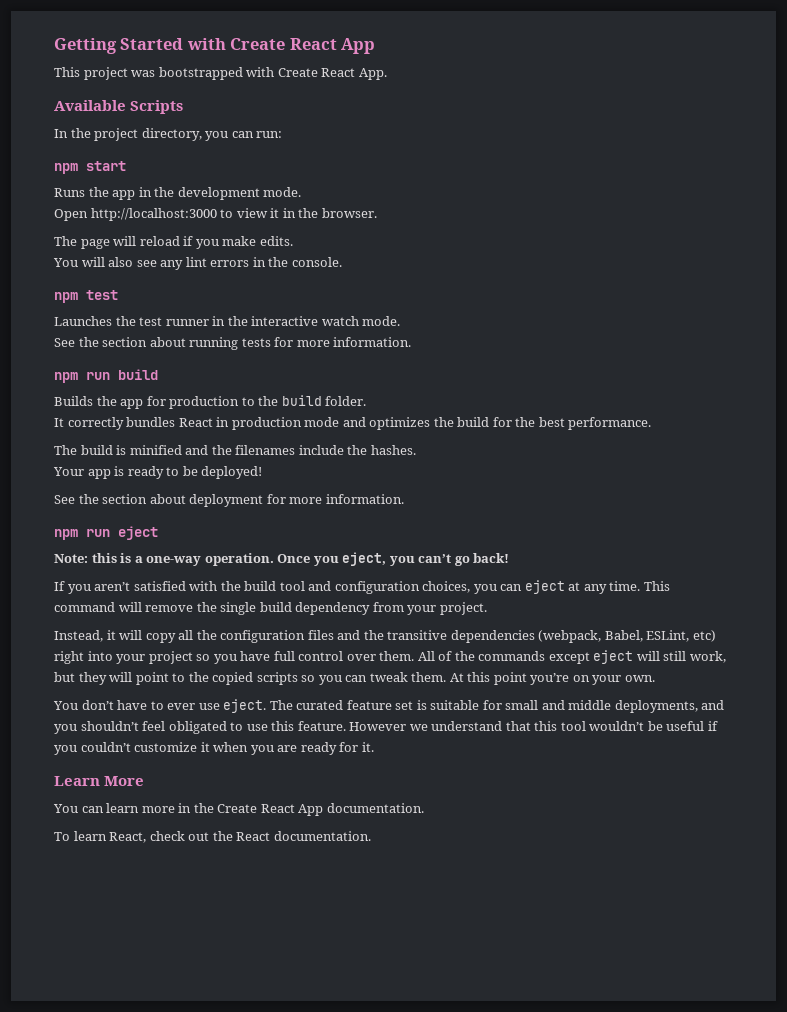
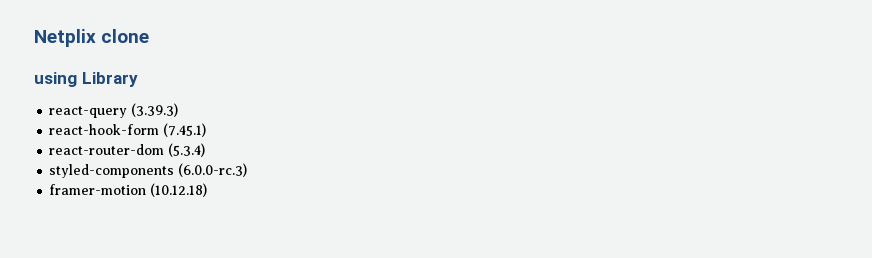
[54,38,376,54] [54,67,387,80] [54,100,184,114] [54,128,283,141] [54,161,126,174] [54,187,302,200] [54,208,377,221] [54,236,293,249] [53,257,342,270] [54,290,118,303] [54,316,401,326] [54,337,412,350] [54,369,158,383] [54,395,367,409] [54,417,652,430] [54,445,416,455] [53,466,263,479] [54,494,404,507] [54,526,158,540] [54,552,510,566] [54,580,670,594] [54,602,487,615] [54,630,716,643] [54,650,726,664] [54,672,655,685] [53,699,725,713] [54,721,718,734] [54,742,374,755] [54,776,145,786] [53,803,424,816] [54,831,371,843] Getting Started with Create React App // This project was bootstrapped with Create React App. // Available Scripts // In the project directory, you can run: // npm start // Runs the app in the development mode. // Open http://localhost:3000 to view it in the browser. // The page will reload if you make edits. // You will also see any lint errors in the console. // npm test // Launches the test runner in the interactive watch mode. // See the section about running tests for more information. // npm run build // Builds the app for production to the build folder. // It correctly bundles React in production mode and optimizes the build for the best performance. // The build is minified and the filenames include the hashes. // Your app is ready to be deployed! // See the section about deployment for more information. // npm run eject // Note: this is a one-way operation. Once you eject, you can’t go back! // If you aren’t satisfied with the build tool and configuration choices, you can eject at any time. This command will remove the single build dependency from your project. // Instead, it will copy all the configuration files and the transitive dependencies (webpack, Babel, ESLint, etc) right into your project so you have full control over them. All of the commands except eject will still work, but they will point to the copied scripts so you can tweak them. At this point you’re on your own. // You don’t have to ever use eject. The curated feature set is suitable for small and middle deployments, and you shouldn’t feel obligated to use this feature. However we understand that this tool wouldn’t be useful if you couldn’t customize it when you are ready for it. // Learn More // You can learn more in the Create React App documentation. // To learn React, check out the React documentation. -> [34,29,150,47] [34,72,138,87] [49,103,179,118] [49,123,207,137] [49,143,206,157] [49,163,248,178] [49,183,208,197] Netplix clone // using Library // react-query (3.39.3) // react-hook-form (7.45.1) // react-router-dom (5.3.4) // styled-components (6.0.0-rc.3) // framer-motion (10.12.18)

